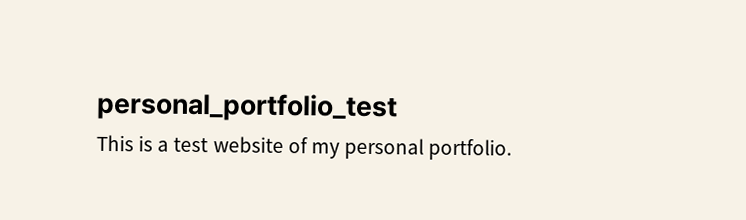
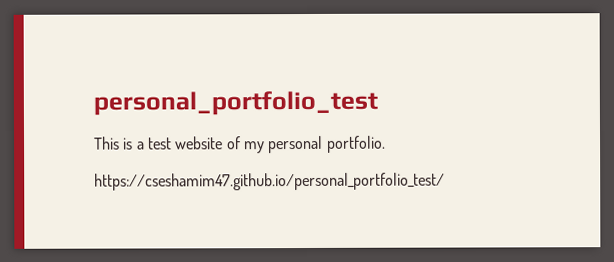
(513, 149) none -> [94,172,445,191] // https://cseshamim47.github.io/personal_portfolio_test/

